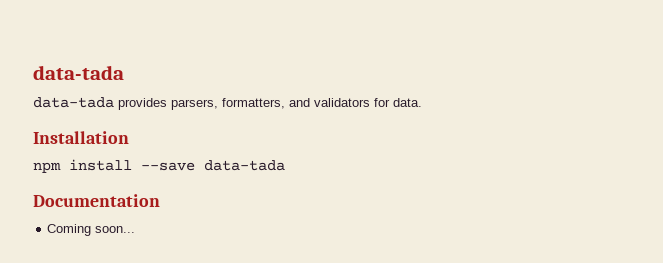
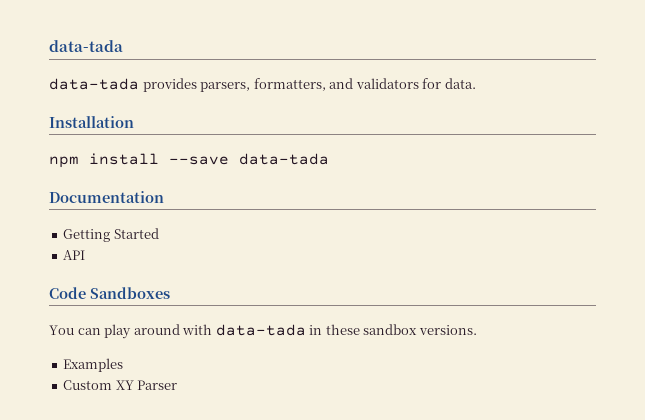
[47,224,136,236] Coming soon... -> [63,228,159,242] [63,250,86,260] [49,287,170,299] [49,324,477,339] [63,358,124,372] [63,380,178,390] Getting Started // API // Code Sandboxes // You can play around with data-tada in these sandbox versions. // Examples // Custom XY Parser

